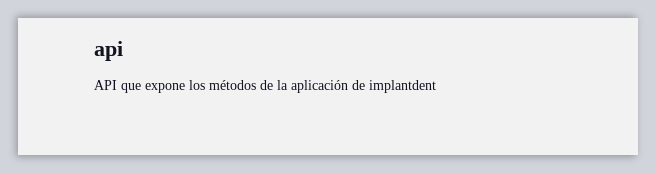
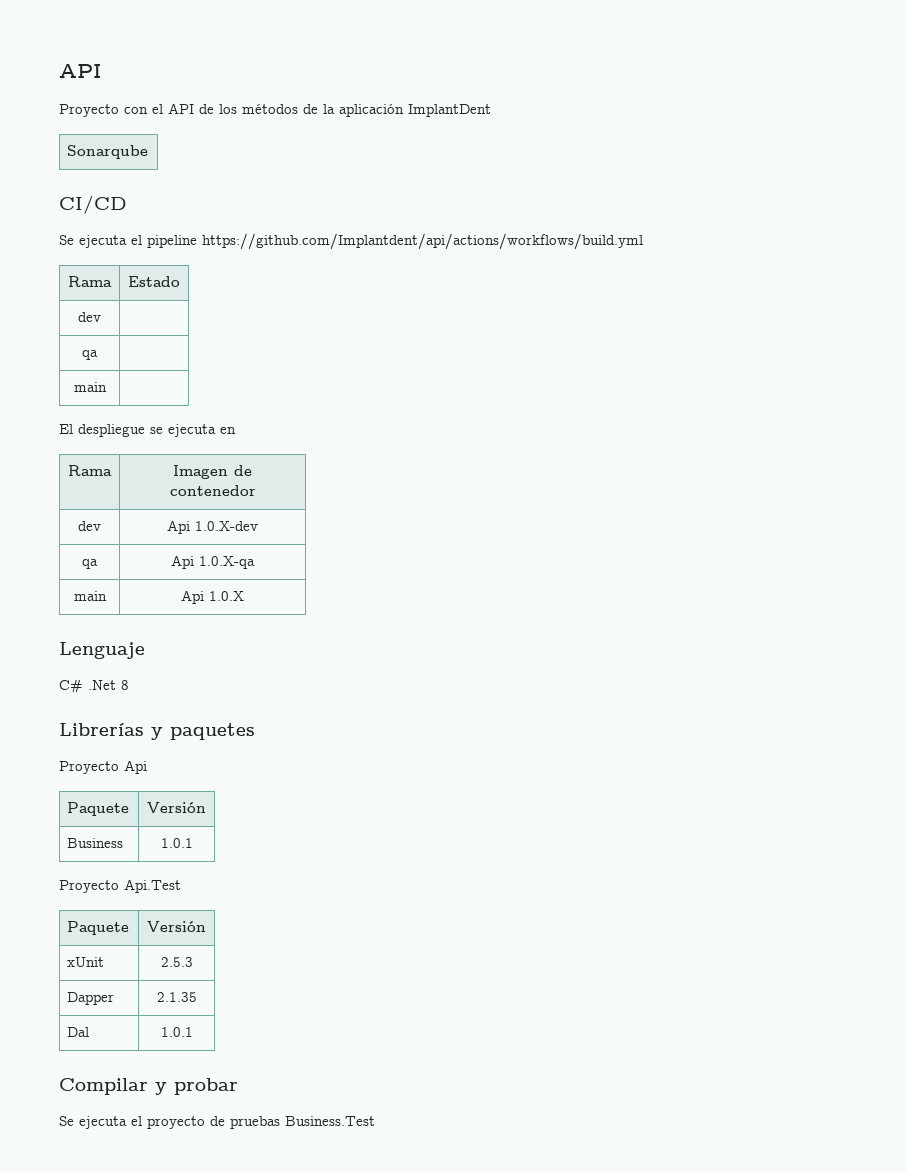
[94,41,123,61] [94,80,185,93] api // API que expone -> [59,64,101,78] [59,103,214,117] API // Proyecto con el API de
[352,80,436,93] de implantdent -> [408,104,491,117] [67,145,149,159] [59,195,127,214] [59,233,643,250] [68,276,112,287] [128,276,180,287] [78,312,101,322] [82,350,98,360] [73,382,107,392] [59,424,236,437] [68,465,112,476] [173,465,252,479] [169,485,256,496] [78,521,101,531] [167,520,258,534] [82,559,98,569] [171,555,255,569] [73,591,107,601] [181,590,244,604] [59,642,145,659] [59,679,129,693] [59,723,255,740] [59,760,147,774] [67,802,130,816] [147,802,206,813] [67,838,124,848] [160,838,193,848] [59,879,181,893] [67,921,130,935] [147,921,206,932] [67,957,105,967] [160,957,193,967] [67,992,115,1005] [156,992,197,1002] [67,1027,90,1037] [160,1027,193,1037] [59,1078,238,1095] [59,1116,375,1129] ImplantDent // Sonarqube // CI/CD // Se ejecuta el pipeline https://github.com/Implantdent/api/actions/workflows/build.yml // Rama | Estado // dev | // qa | // main | // El despliegue se ejecuta en // Rama | Imagen de contenedor // dev | Api 1.0.X-dev // qa | Api 1.0.X-qa // main | Api 1.0.X // Lenguaje // C# .Net 8 // Librerías y paquetes // Proyecto Api // Paquete | Versión // Business | 1.0.1 // Proyecto Api.Test // Paquete | Versión // xUnit | 2.5.3 // Dapper | 2.1.35 // Dal | 1.0.1 // Compilar y probar // Se ejecuta el proyecto de pruebas Business.Test

